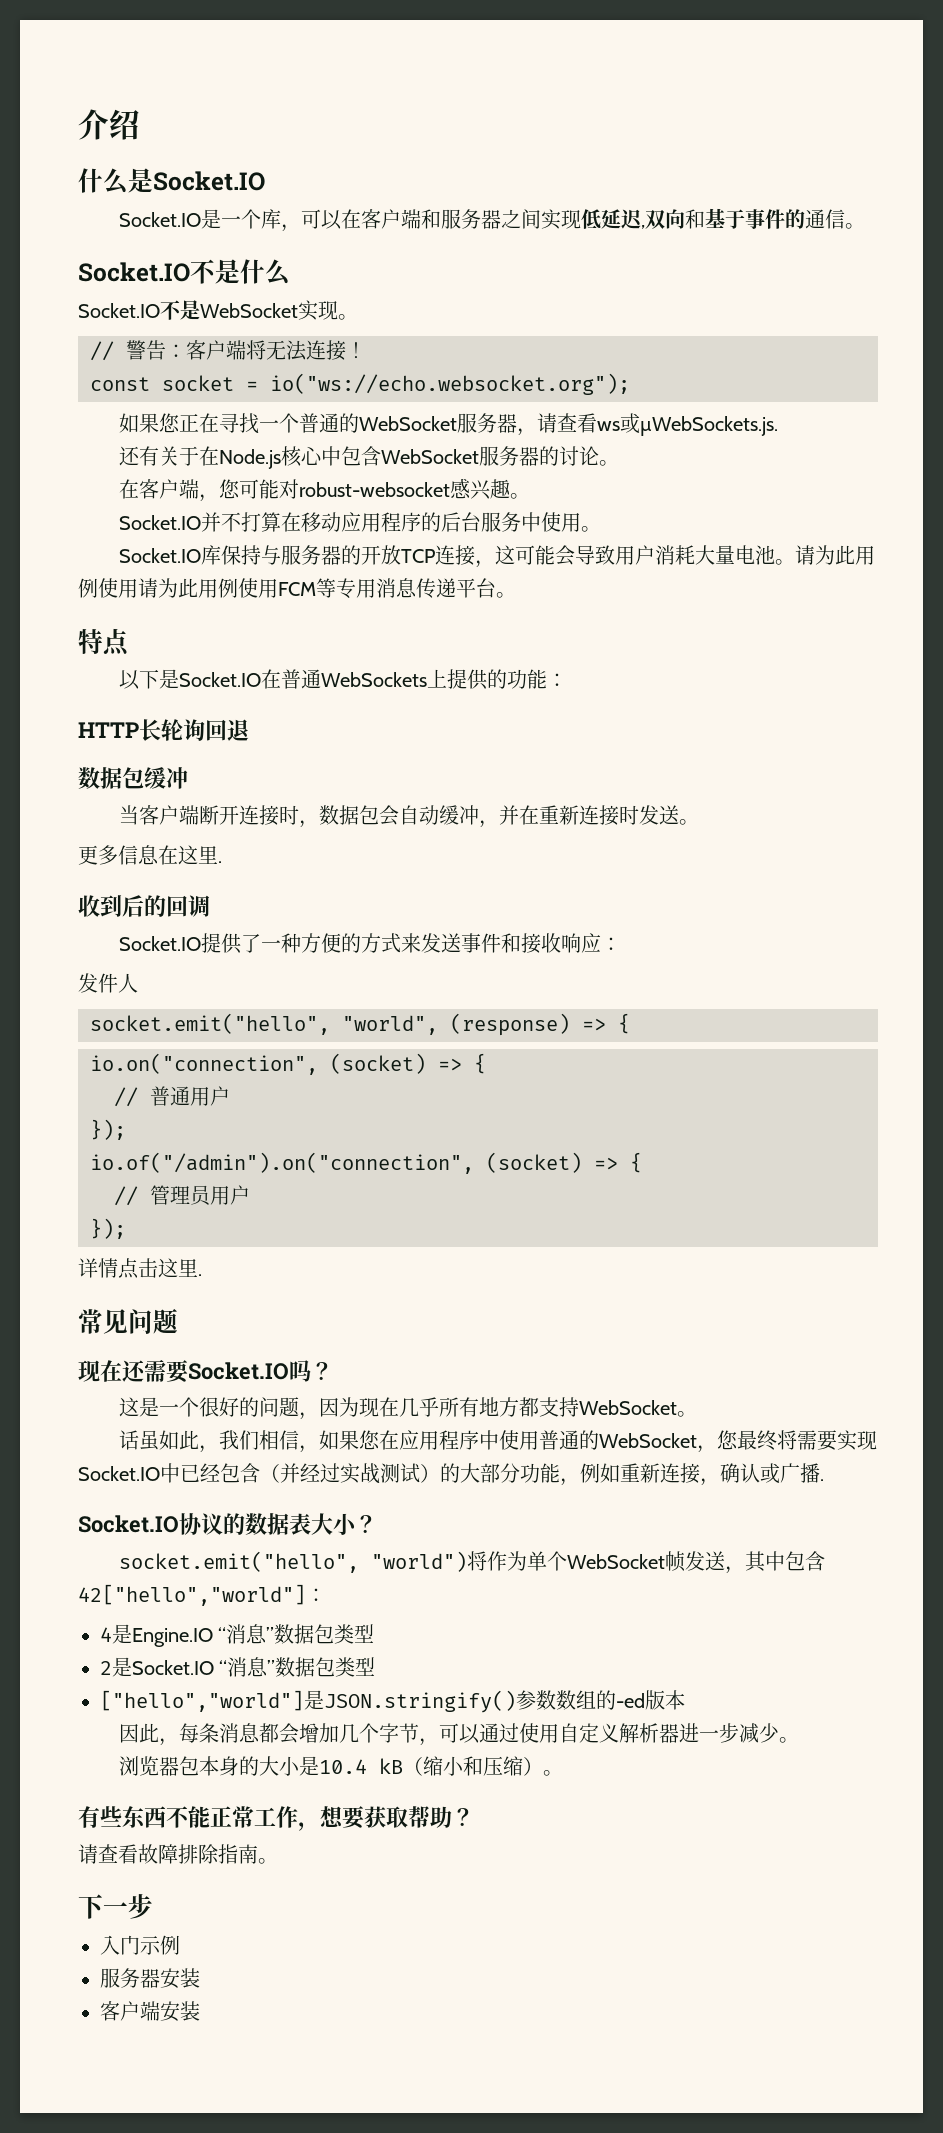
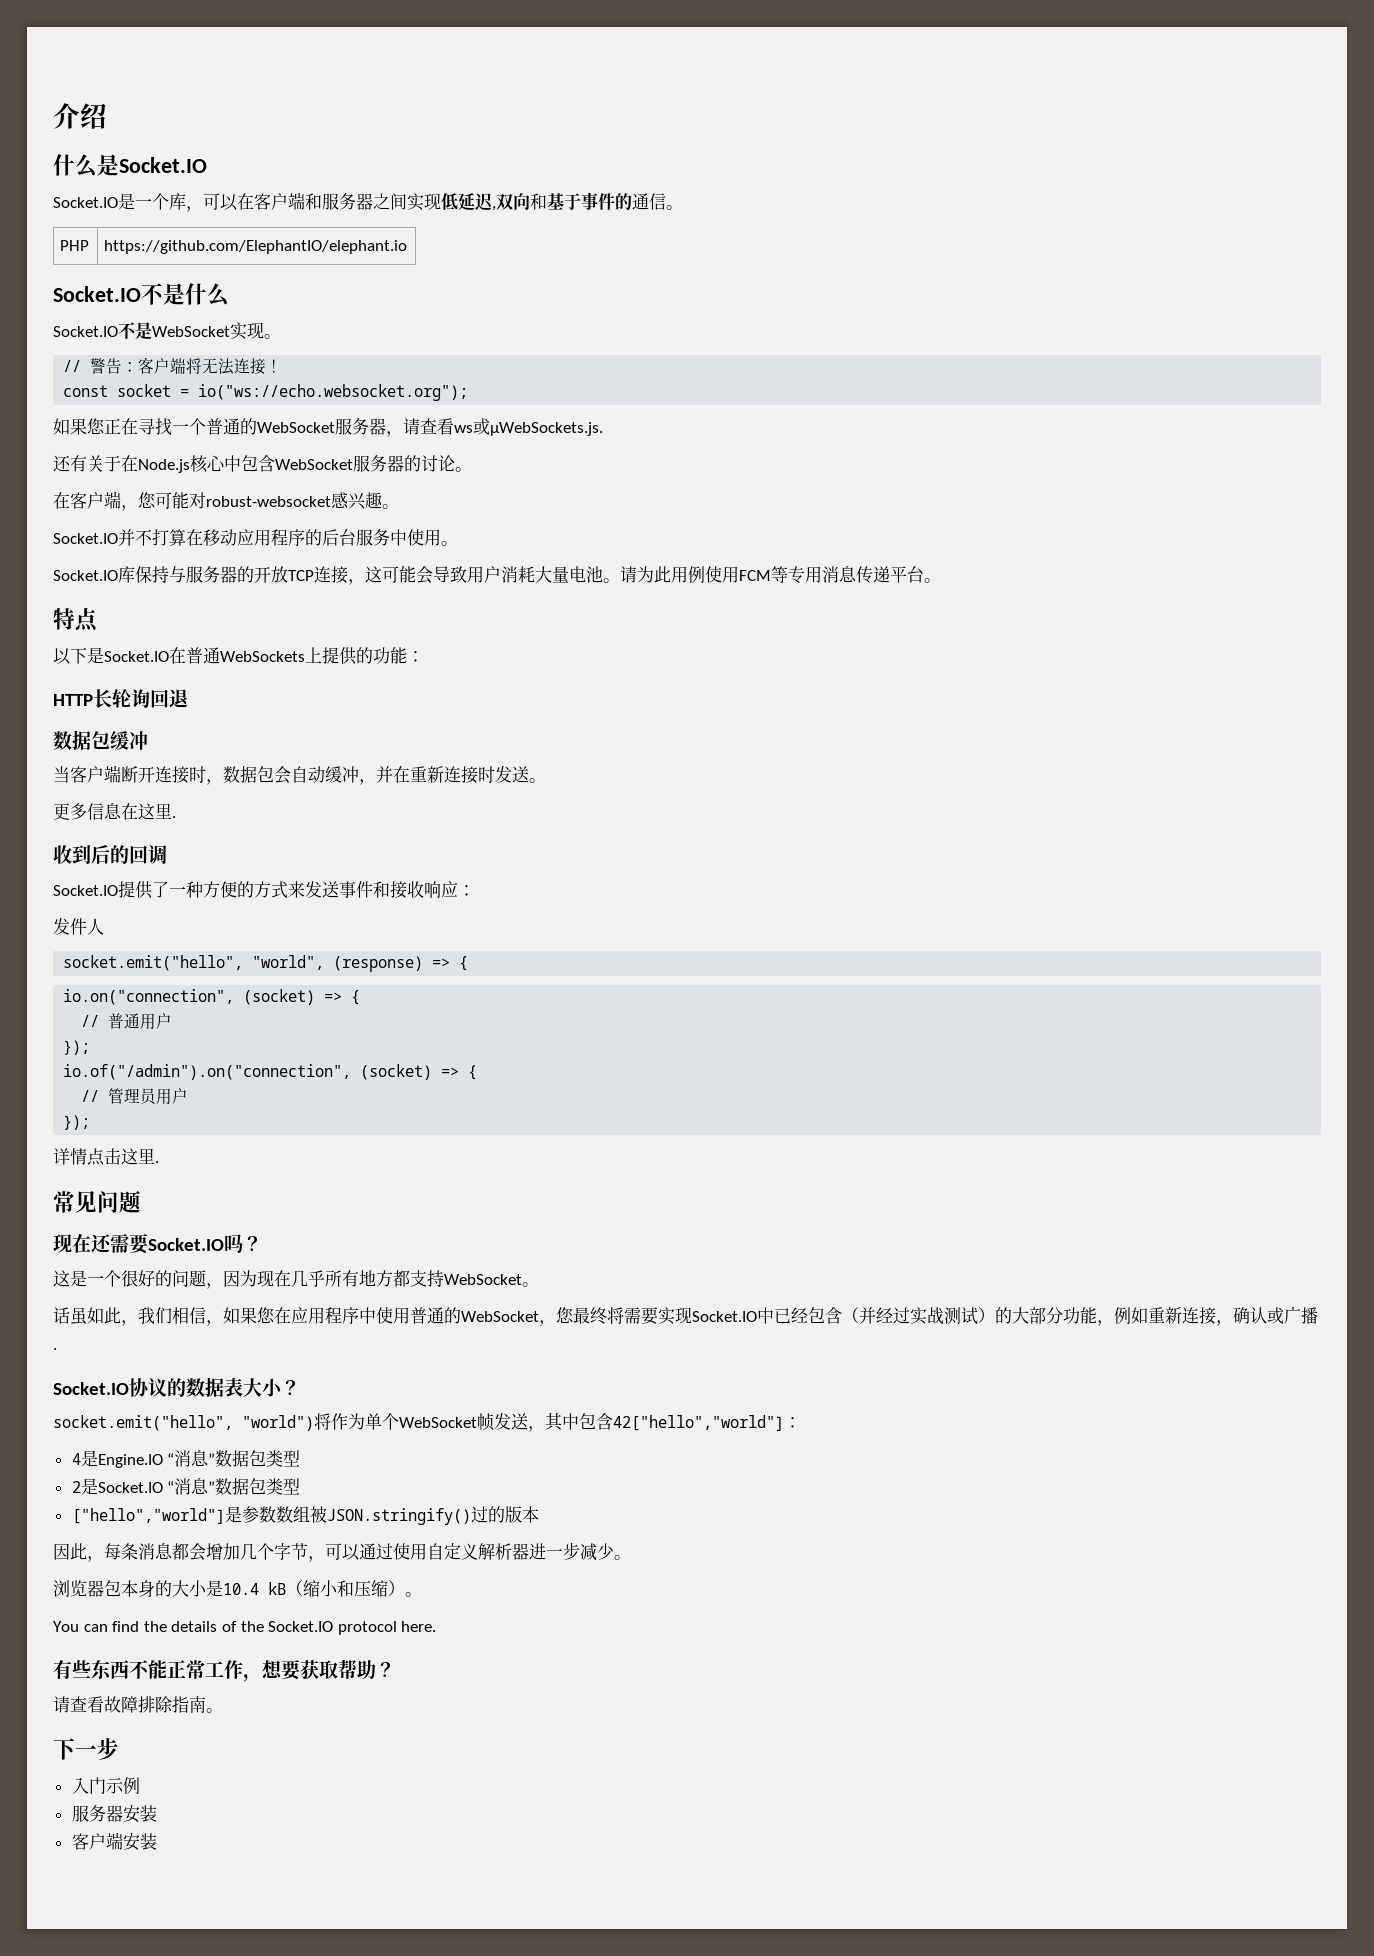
(866, 226) none -> [60,240,90,251] [104,240,408,254] // PHP | https://github.com/ElephantIO/elephant.io
[138,578,278,598] 请为此用例使用 -> (739, 574) none
[324,1690,516,1713] JSON.stringify() -> (242, 1514) none
[596,1690,645,1710] 的-ed -> [309,1506,505,1525] 被JSON.stringify()过的
(564, 1773) none -> [53,1621,437,1635] // You can find the details of the Socket.IO protocol here.

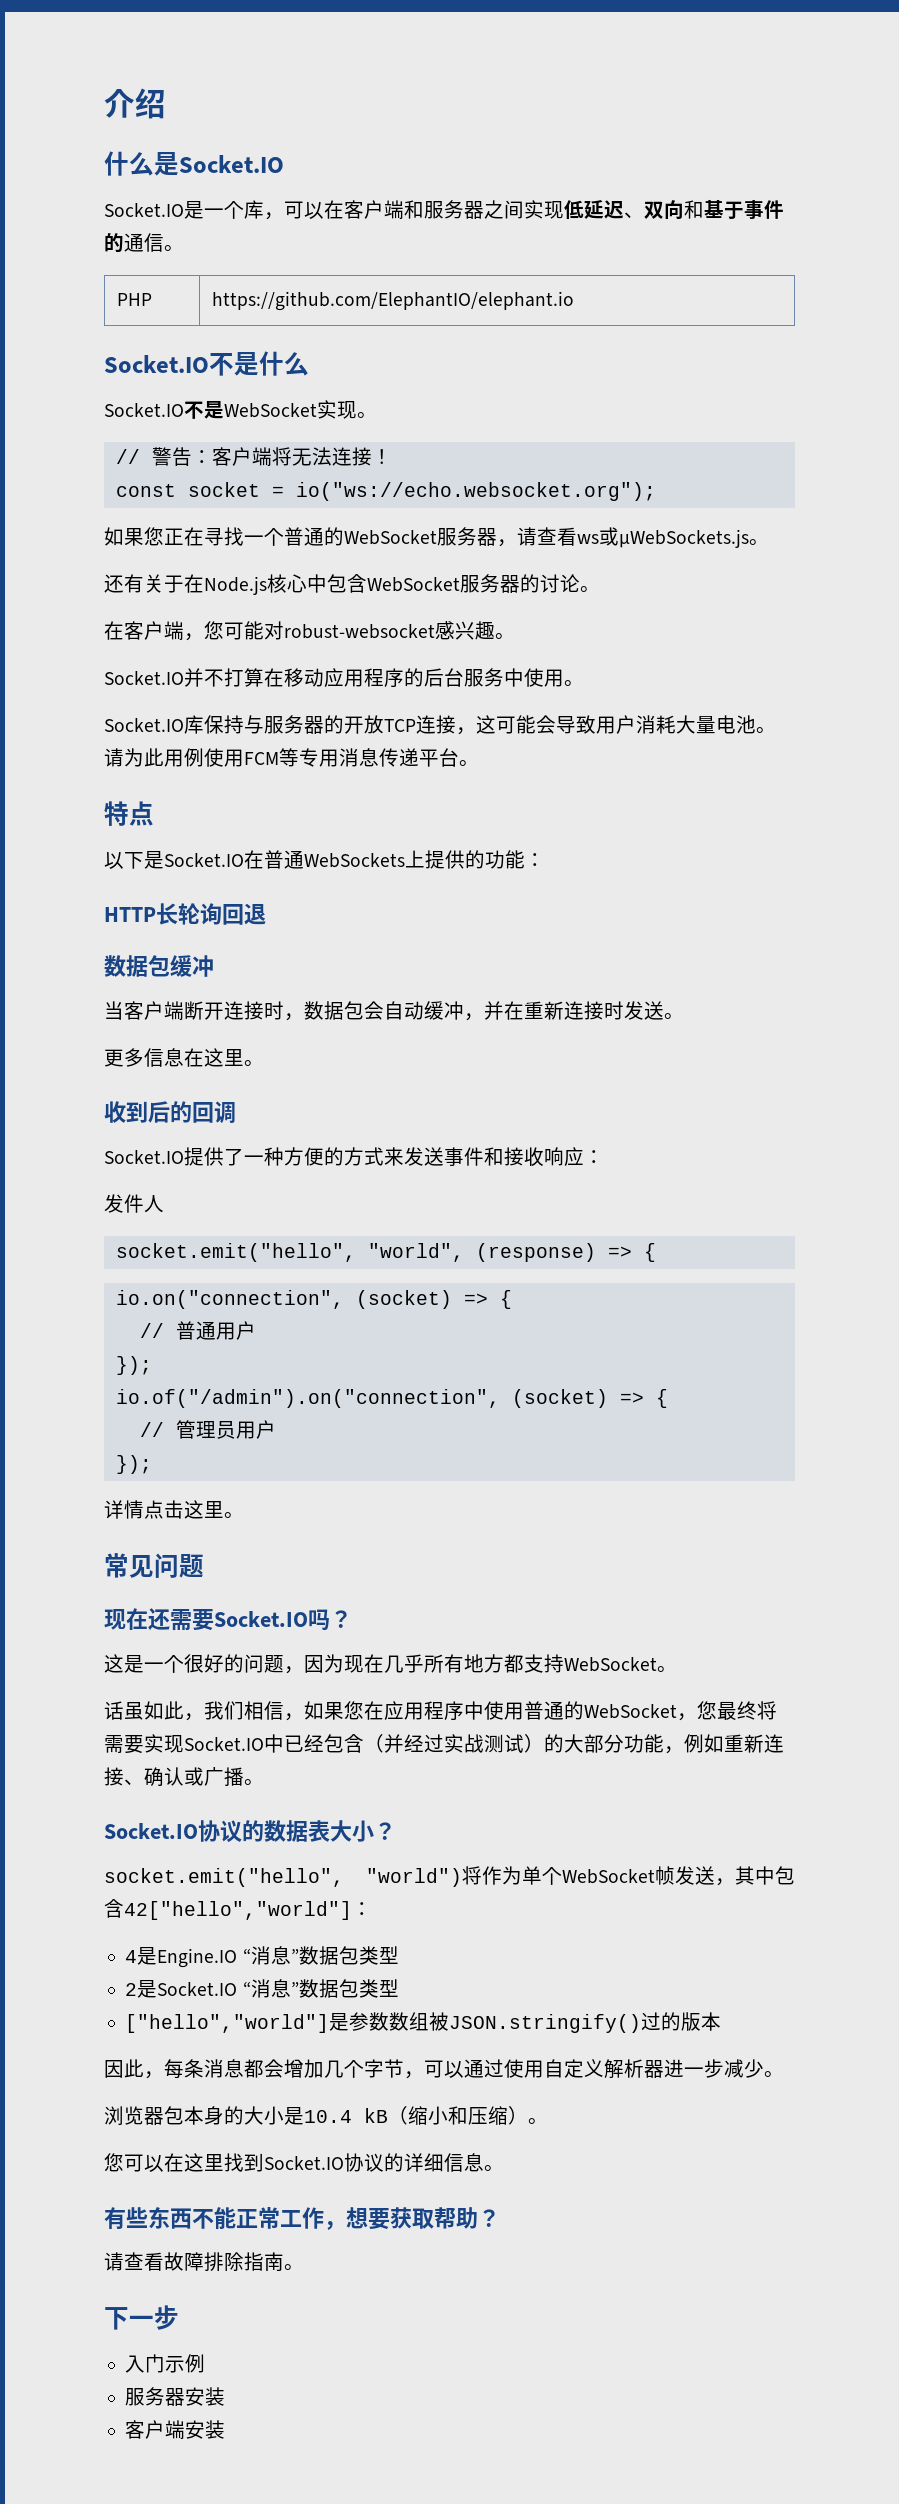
[492,206,496,211] , -> [624,212,644,218] 、
[490,422,603,436] µWebSockets.js. -> [619,529,769,548] µWebSockets.js。
[172,816,176,818] . -> [244,1060,264,1066] 。
[155,1161,159,1163] . -> [224,1512,244,1518] 。
[1216,1320,1233,1326] ， -> [124,1779,144,1785] 、
[53,1348,57,1350] . -> [244,1779,264,1785] 。
[53,1621,437,1635] You can find the details of the Socket.IO protocol here. -> [104,2153,504,2172] 您可以在这里找到Socket.IO协议的详细信息。

